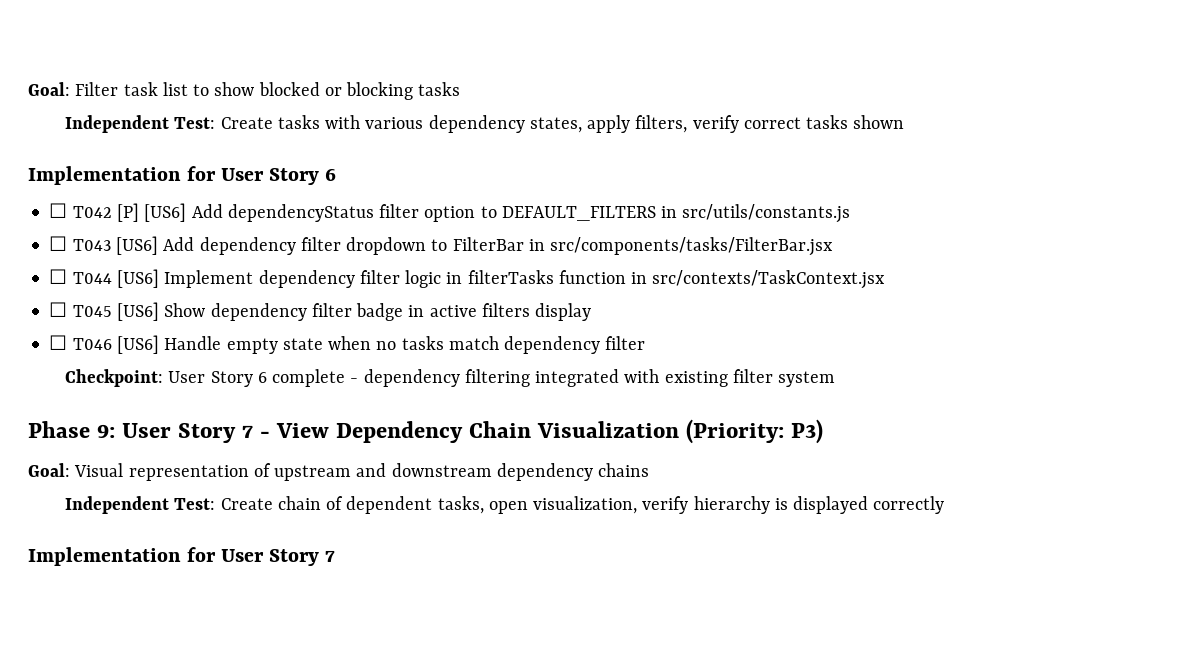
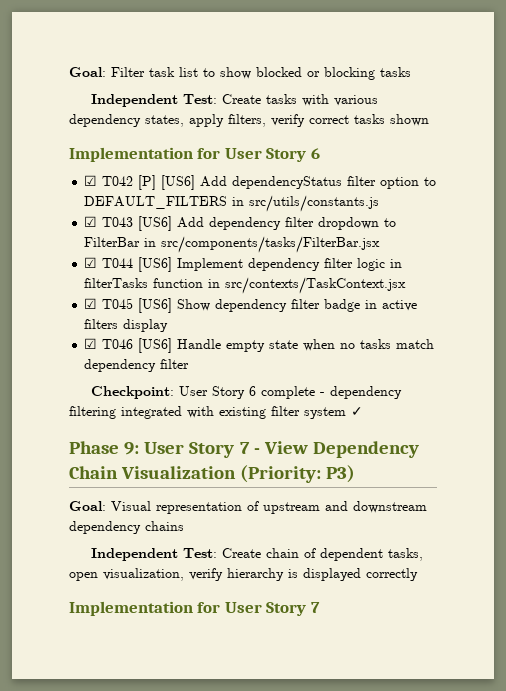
[49,203,68,218] ☐ -> [84,175,98,186] ☑
[49,236,68,251] ☐ -> [84,216,98,227] ☑
[49,269,68,284] ☐ -> [84,257,98,268] ☑
[49,302,68,317] ☐ -> [84,298,98,309] ☑
[49,335,68,350] ☐ -> [84,338,98,349] ☑
(836, 379) none -> [351,407,363,416] ✓

